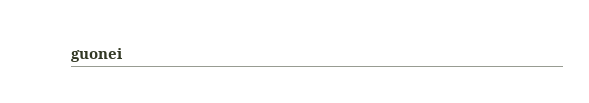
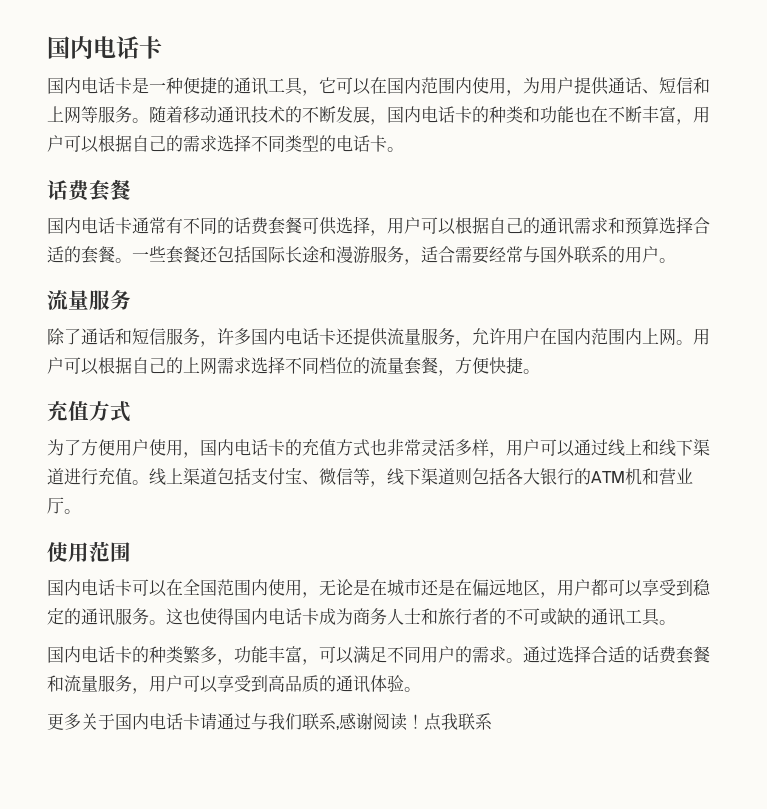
[71,48,123,62] guonei -> [47,36,162,59] [47,77,710,96] [47,106,710,125] [47,134,404,153] [47,179,131,201] [47,216,710,236] [47,246,676,265] [47,290,131,310] [47,328,710,347] [47,356,540,376] [47,401,131,422] [47,438,710,458] [47,467,693,487] [47,497,81,514] [47,541,131,562] [47,579,711,598] [47,608,676,626] [47,645,710,665] [47,675,421,694] [47,713,492,731] 国内电话卡 // 国内电话卡是一种便捷的通讯工具，它可以在国内范围内使用，为用户提供通话、短信和上网等服务。随着移动通讯技术的不断发展，国内电话卡的种类和功能也在不断丰富，用户可以根据自己的需求选择不同类型的电话卡。 // 话费套餐 // 国内电话卡通常有不同的话费套餐可供选择，用户可以根据自己的通讯需求和预算选择合适的套餐。一些套餐还包括国际长途和漫游服务，适合需要经常与国外联系的用户。 // 流量服务 // 除了通话和短信服务，许多国内电话卡还提供流量服务，允许用户在国内范围内上网。用户可以根据自己的上网需求选择不同档位的流量套餐，方便快捷。 // 充值方式 // 为了方便用户使用，国内电话卡的充值方式也非常灵活多样，用户可以通过线上和线下渠道进行充值。线上渠道包括支付宝、微信等，线下渠道则包括各大银行的ATM机和营业厅。 // 使用范围 // 国内电话卡可以在全国范围内使用，无论是在城市还是在偏远地区，用户都可以享受到稳定的通讯服务。这也使得国内电话卡成为商务人士和旅行者的不可或缺的通讯工具。 // 国内电话卡的种类繁多，功能丰富，可以满足不同用户的需求。通过选择合适的话费套餐和流量服务，用户可以享受到高品质的通讯体验。 // 更多关于国内电话卡请通过与我们联系,感谢阅读！点我联系

